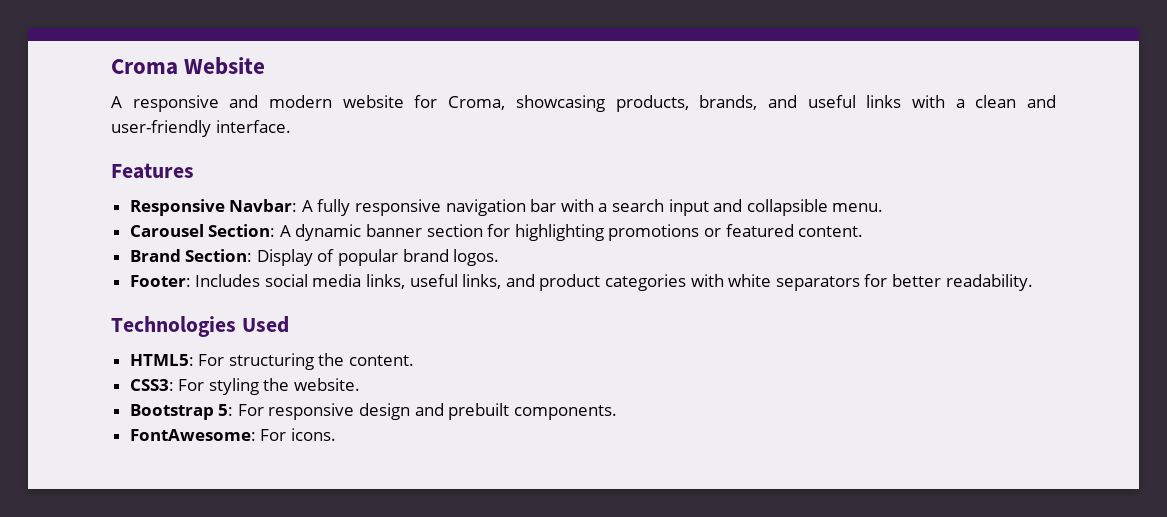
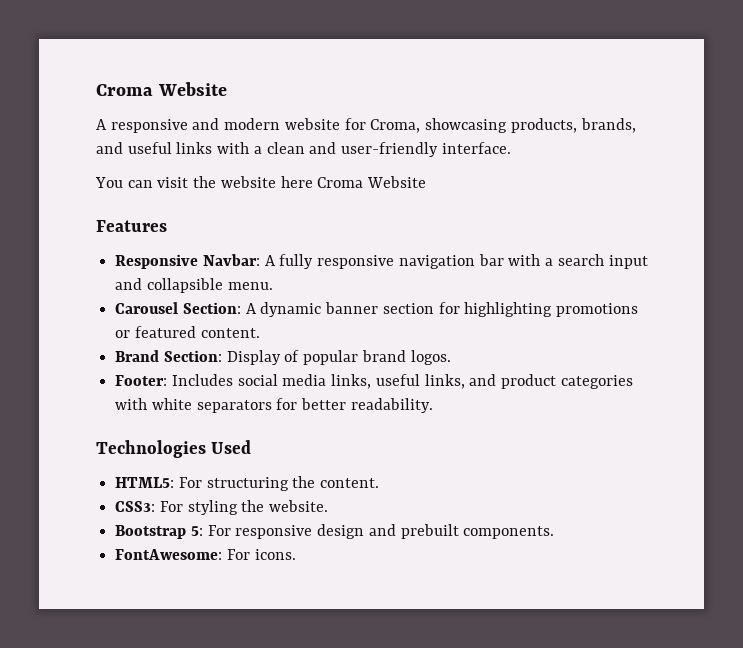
(291, 126) none -> [95,176,427,188] // You can visit the website here Croma Website

